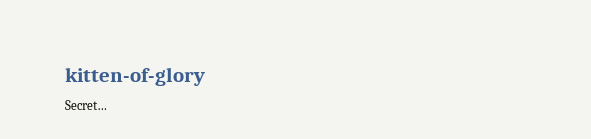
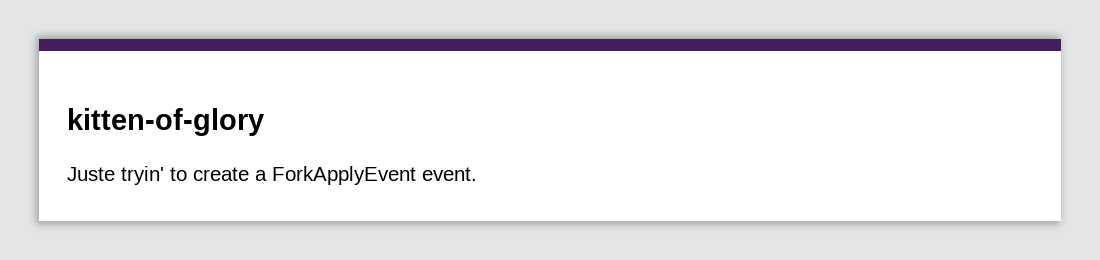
[65,100,107,110] Secret… -> [67,166,477,185] Juste tryin' to create a ForkApplyEvent event.

